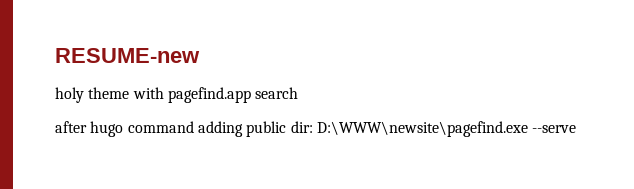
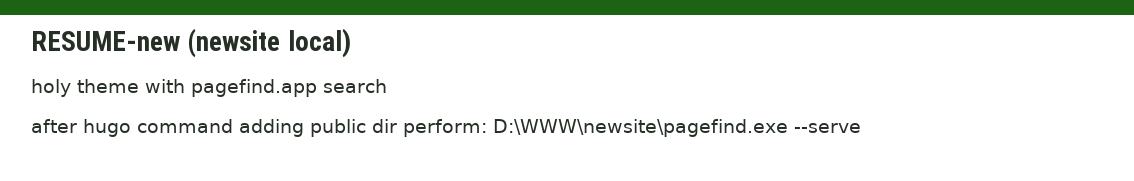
(200, 55) none -> [187,29,351,58] (newsite local)
[290,121,313,133] dir: -> [372,119,487,137] dir perform:

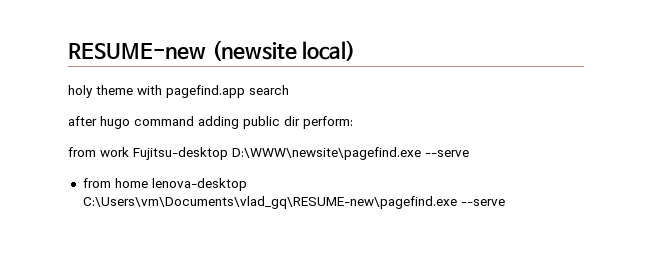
(487, 128) none -> [68,147,228,160] // from work Fujitsu-desktop
(861, 128) none -> [82,178,247,191] [82,196,505,209] // from home lenova-desktop C:\Users\vm\Documents\vlad_gq\RESUME-new\pagefind.exe --serve

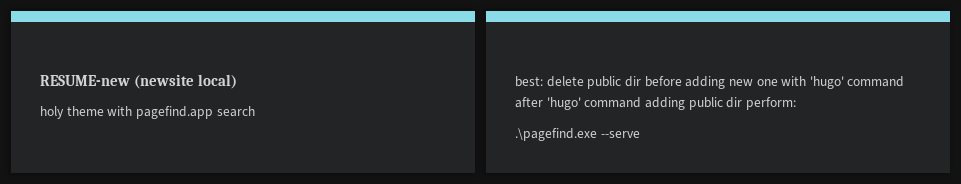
[68,116,130,129] after hugo -> [515,76,905,89] [515,97,581,110] best: delete public dir before adding new one with 'hugo' command after 'hugo'
[68,147,469,160] [82,178,247,191] [82,196,457,209] from work Fujitsu-desktop D:\WWW\newsite\pagefind.exe --serve // from home lenova-desktop C:\Users\vm\Documents\vlad_gq\RESUME-new\pagefind.exe -> [515,128,597,141] .\pagefind.exe

